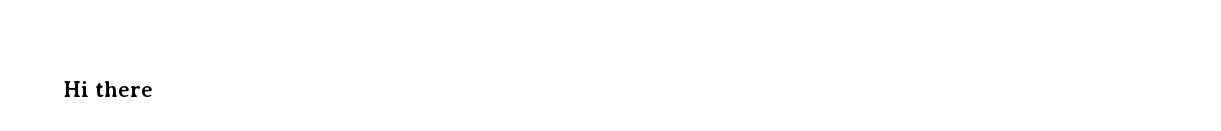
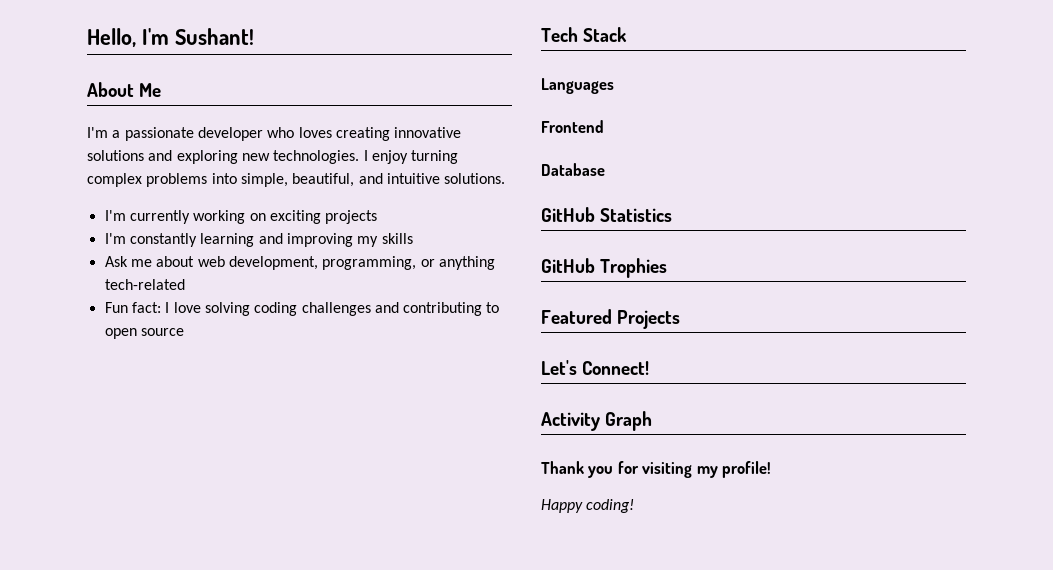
[64,81,153,97] Hi there -> [87,28,254,48] [87,82,162,97] [87,127,462,141] [87,150,459,164] [87,173,506,187] [104,210,378,224] [104,233,413,247] [104,256,495,270] [104,279,185,290] [104,302,500,316] [104,328,184,339] [541,27,628,42] [541,78,614,94] [541,120,604,133] [541,163,605,176] [541,207,673,222] [541,258,668,278] [541,309,681,329] [541,360,650,375] [541,411,653,431] [541,461,772,478] [541,499,635,513] Hello, I'm Sushant! // About Me // I'm a passionate developer who loves creating innovative solutions and exploring new technologies. I enjoy turning complex problems into simple, beautiful, and intuitive solutions. // I'm currently working on exciting projects // I'm constantly learning and improving my skills // Ask me about web development, programming, or anything tech-related // Fun fact: I love solving coding challenges and contributing to open source // Tech Stack // Languages // Frontend // Database // GitHub Statistics // GitHub Trophies // Featured Projects // Let's Connect! // Activity Graph // Thank you for visiting my profile! // Happy coding!

